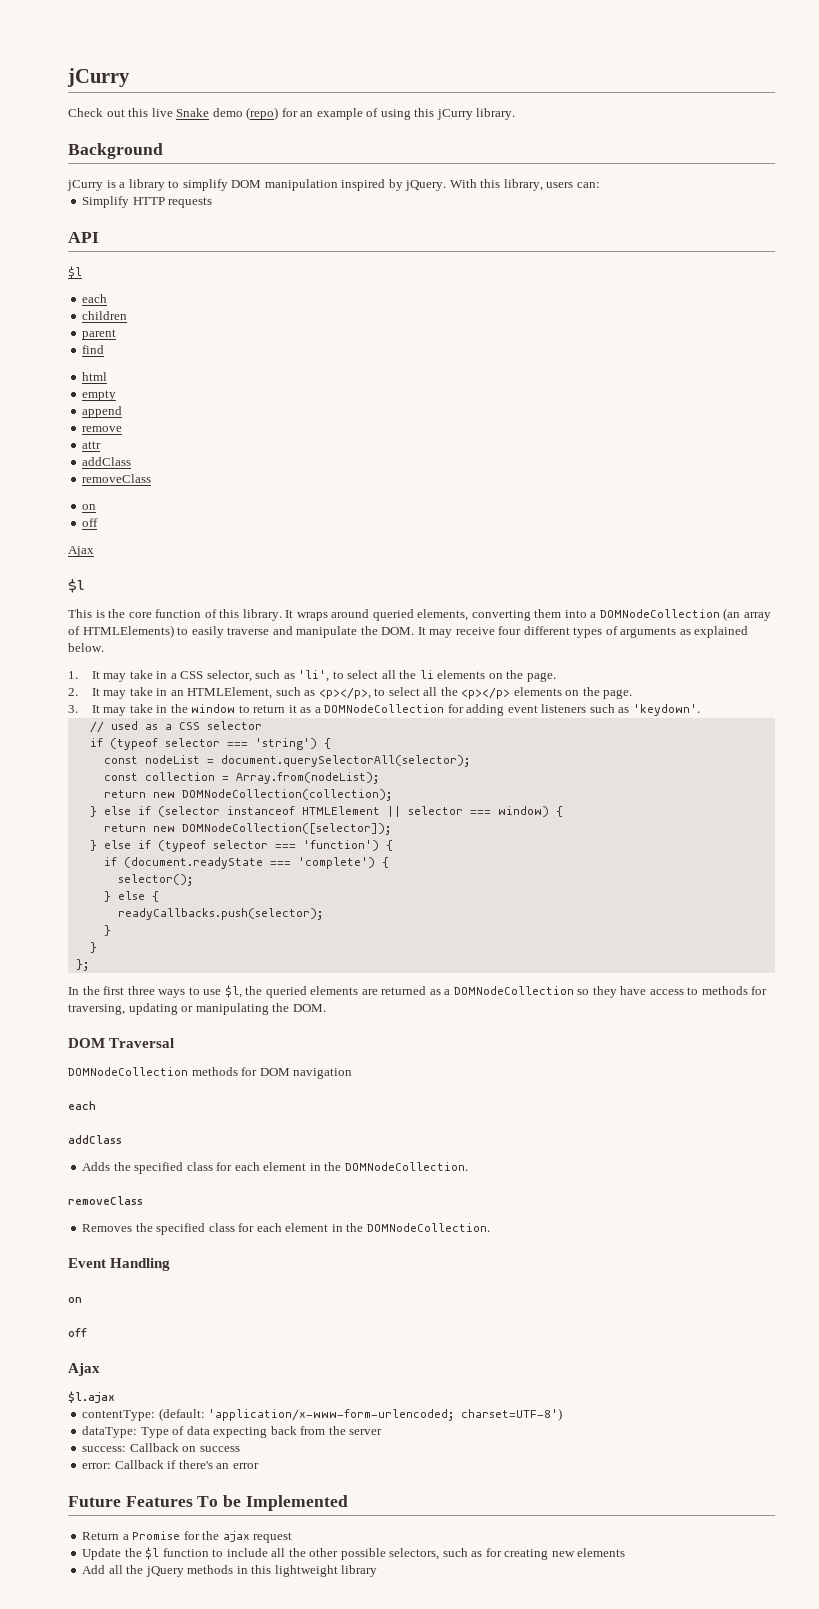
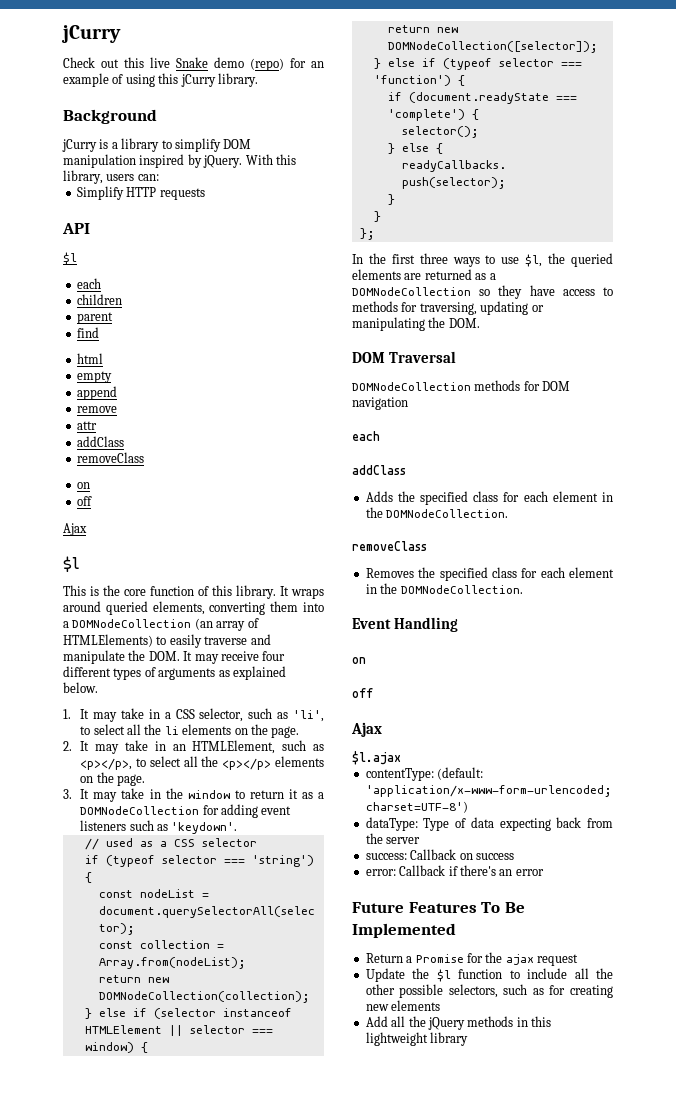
[223,1495,242,1507] be -> [504,902,525,913] Be

